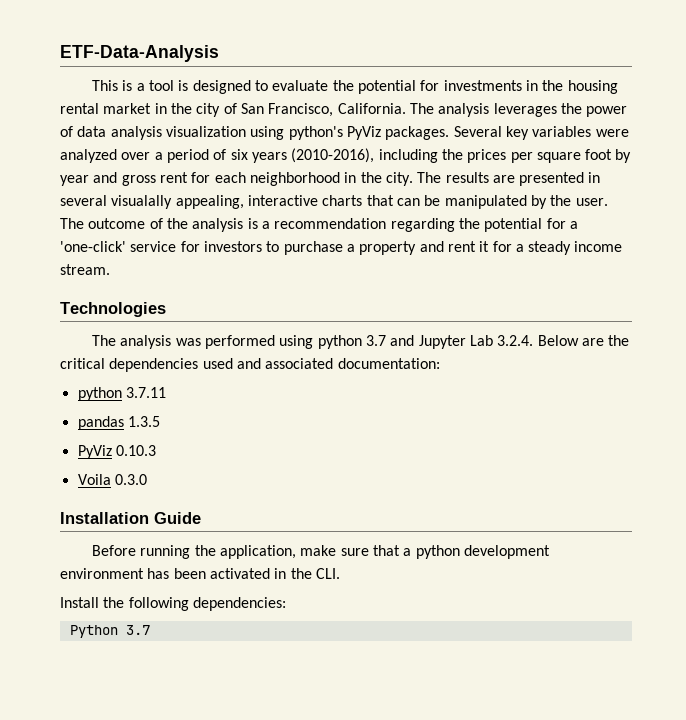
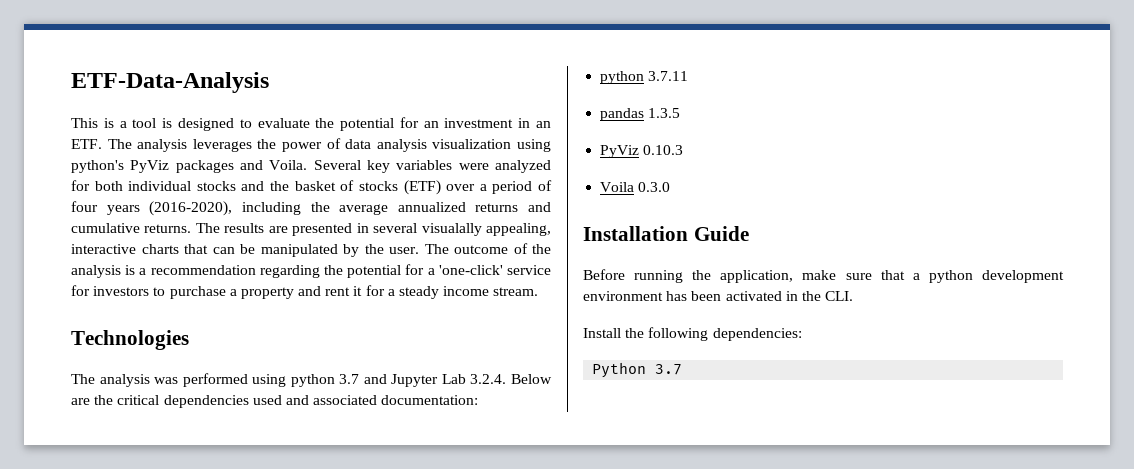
[443,80,618,94] [60,103,406,117] investments in the housing rental market in the city of San Francisco, California. -> [423,118,551,128] [71,139,102,149] an investment in an ETF.
[385,126,450,140] packages. -> [175,160,308,173] packages and Voila.
[121,148,632,163] [60,172,413,186] over a period of six years (2010-2016), including the prices per square foot by year and gross rent for each neighborhood in the city. -> [71,180,553,195] [71,201,551,216] [71,223,192,233] for both individual stocks and the basket of stocks (ETF) over a period of four years (2016-2020), including the average annualized returns and cumulative returns.

